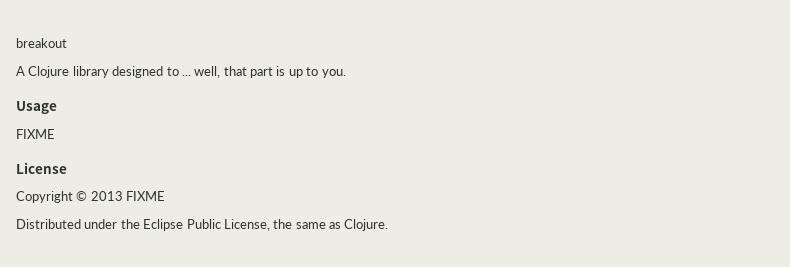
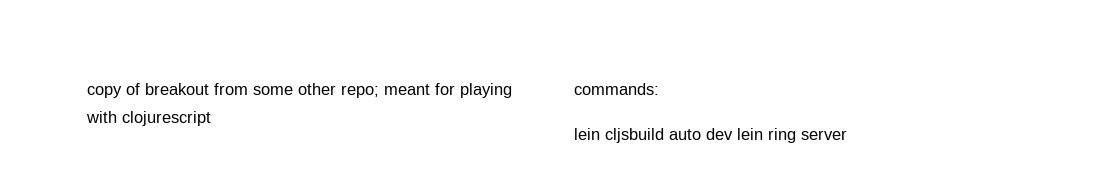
(16, 43) none -> [87,83,140,98] copy of
[16,66,346,78] [16,101,57,114] [16,129,55,139] [16,162,67,174] [16,191,166,203] [16,219,389,231] // A Clojure library designed to ... well, that part is up to you. // Usage // FIXME // License // Copyright © 2013 FIXME // Distributed under the Eclipse Public License, the same as Clojure. -> [214,83,512,98] [86,111,211,126] [574,83,659,95] [574,128,847,143] from some other repo; meant for playing with clojurescript // commands: // lein cljsbuild auto dev lein ring server

